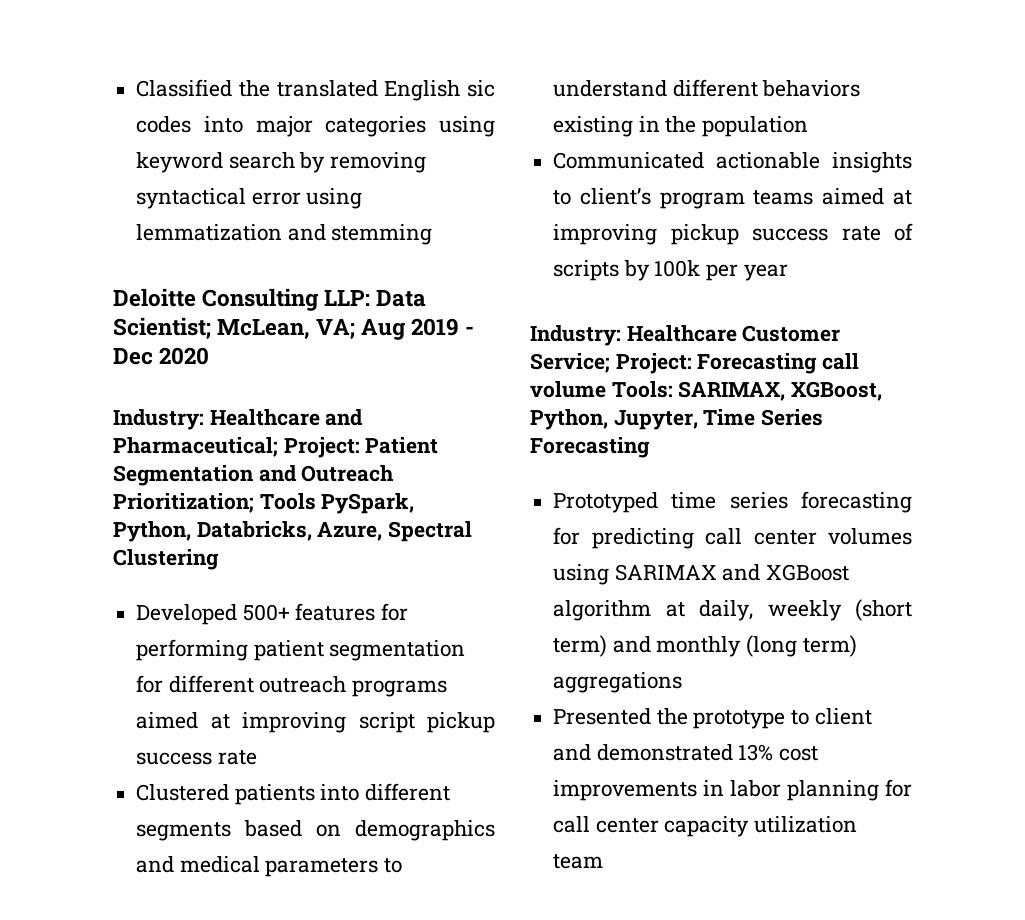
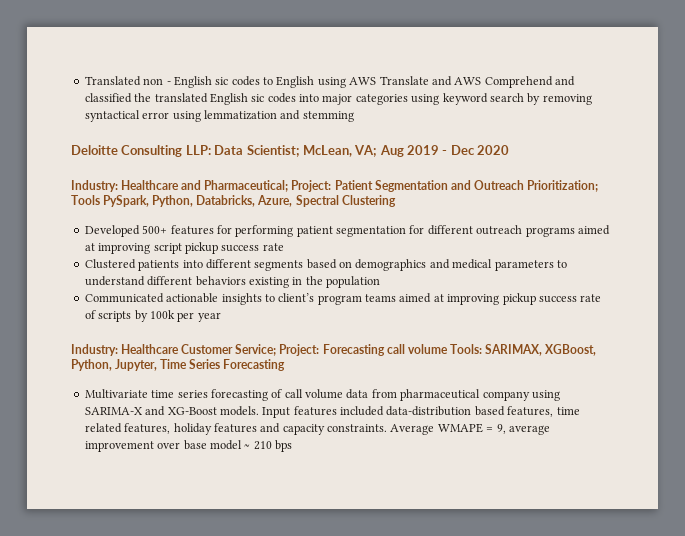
[136,79,233,97] Classified -> [84,76,575,88] [84,93,132,103] Translated non - English sic codes to English using AWS Translate and AWS Comprehend and classified
[553,492,659,513] Prototyped -> [84,389,148,399] Multivariate
[553,527,912,549] [553,564,850,585] [553,599,912,621] [553,635,857,657] [553,672,683,693] [553,708,872,729] [553,744,819,761] [553,779,912,801] [553,816,858,837] [553,854,604,869] for predicting call center volumes using SARIMAX and XGBoost algorithm at daily, weekly (short term) and monthly (long term) aggregations // Presented the prototype to client and demonstrated 13% cost improvements in labor planning for call center capacity utilization team -> [271,389,560,401] [84,406,580,418] [84,423,550,435] [84,440,292,452] of call volume data from pharmaceutical company using SARIMA-X and XG-Boost models. Input features included data-distribution based features, time related features, holiday features and capacity constraints. Average WMAPE = 9, average improvement over base model ~ 210 bps

